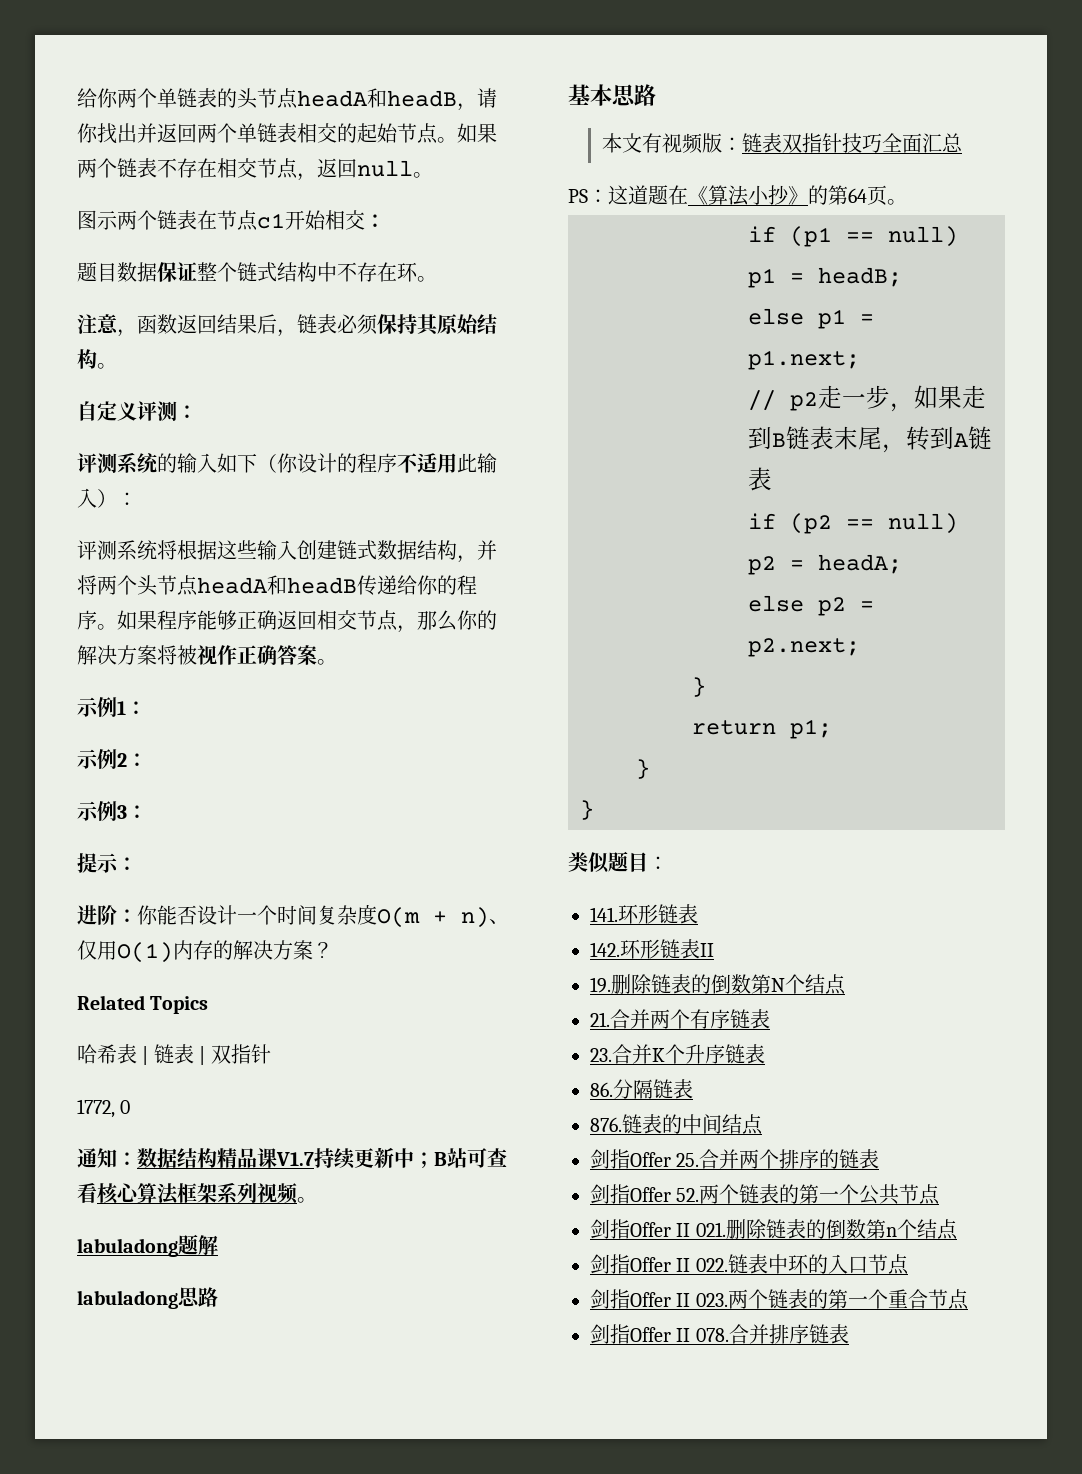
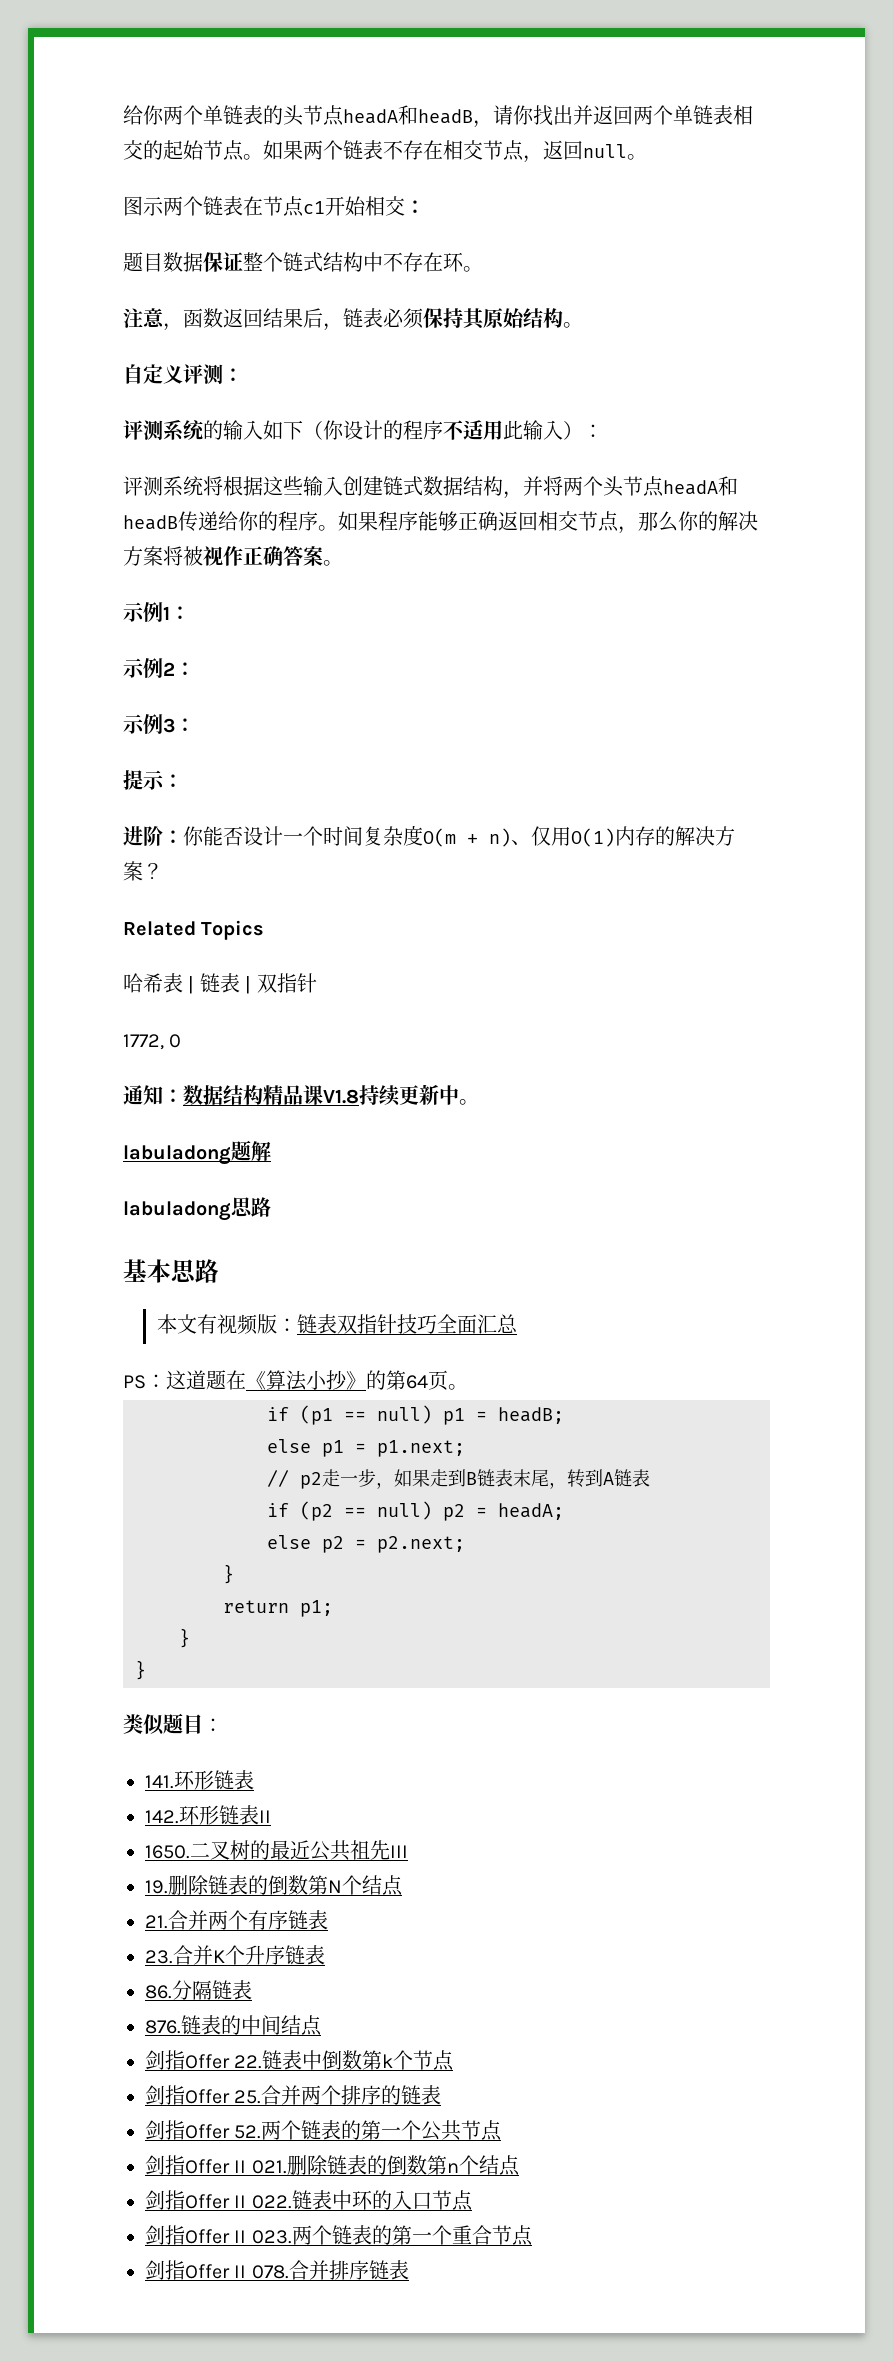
[276,1152,314,1166] V1.7 -> [323,1089,359,1104] V1.8
[414,1148,507,1168] [77,1182,298,1205] ；B站可查看核心算法框架系列视频 -> (459, 1095) none
(714, 950) none -> [145,1840,408,1861] // 1650.二叉树的最近公共祖先III
(763, 1124) none -> [145,2050,455,2071] // 剑指Offer 22.链表中倒数第k个节点

